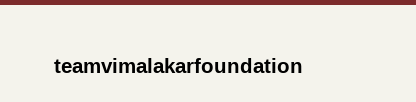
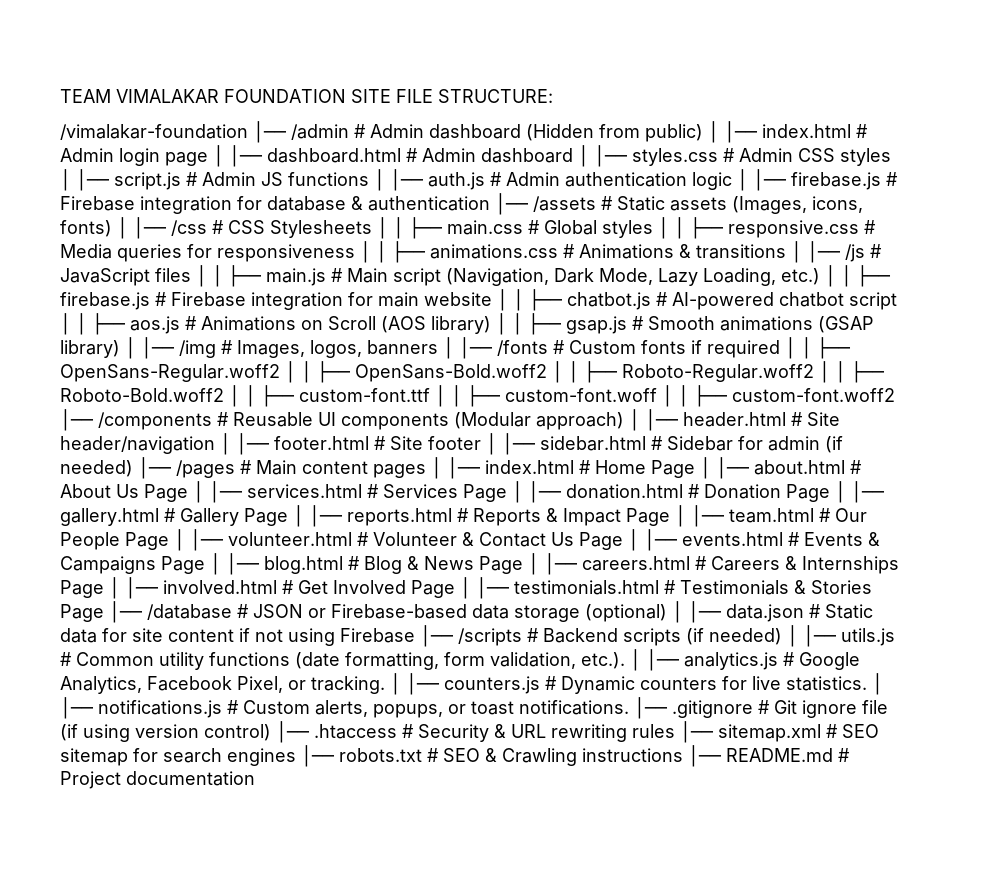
[54,58,303,73] teamvimalakarfoundation -> [60,89,553,103] [60,121,868,143] [60,145,891,167] [60,169,898,191] [60,193,863,215] [60,217,876,239] [60,241,882,263] [60,265,891,287] [60,289,897,311] [60,313,874,335] [60,337,851,359] [60,361,885,383] [60,385,895,407] [60,409,840,431] [60,433,843,455] [60,457,862,479] [60,481,885,503] [60,505,867,527] [60,529,880,551] [60,553,899,575] [60,577,872,599] [60,601,873,623] [60,625,895,647] [60,649,860,671] [60,673,883,695] [60,697,888,719] [60,721,879,743] [60,745,850,767] [60,771,255,789] TEAM VIMALAKAR FOUNDATION SITE FILE STRUCTURE: // /vimalakar-foundation │── /admin # Admin dashboard (Hidden from public) │ │── index.html # Admin login page │ │── dashboard.html # Admin dashboard │ │── styles.css # Admin CSS styles │ │── script.js # Admin JS functions │ │── auth.js # Admin authentication logic │ │── firebase.js # Firebase integration for database & authentication │── /assets # Static assets (Images, icons, fonts) │ │── /css # CSS Stylesheets │ │ ├── main.css # Global styles │ │ ├── responsive.css # Media queries for responsiveness │ │ ├── animations.css # Animations & transitions │ │── /js # JavaScript files │ │ ├── main.js # Main script (Navigation, Dark Mode, Lazy Loading, etc.) │ │ ├── firebase.js # Firebase integration for main website │ │ ├── chatbot.js # AI-powered chatbot script │ │ ├── aos.js # Animations on Scroll (AOS library) │ │ ├── gsap.js # Smooth animations (GSAP library) │ │── /img # Images, logos, banners │ │── /fonts # Custom fonts if required │ │ ├── OpenSans-Regular.woff2 │ │ ├── OpenSans-Bold.woff2 │ │ ├── Roboto-Regular.woff2 │ │ ├── Roboto-Bold.woff2 │ │ ├── custom-font.ttf │ │ ├── custom-font.woff │ │ ├── custom-font.woff2 │── /components # Reusable UI components (Modular approach) │ │── header.html # Site header/navigation │ │── footer.html # Site footer │ │── sidebar.html # Sidebar for admin (if needed) │── /pages # Main content pages │ │── index.html # Home Page │ │── about.html # About Us Page │ │── services.html # Services Page │ │── donation.html # Donation Page │ │── gallery.html # Gallery Page │ │── reports.html # Reports & Impact Page │ │── team.html # Our People Page │ │── volunteer.html # Volunteer & Contact Us Page │ │── events.html # Events & Campaigns Page │ │── blog.html # Blog & News Page │ │── careers.html # Careers & Internships Page │ │── involved.html # Get Involved Page │ │── testimonials.html # Testimonials & Stories Page │── /database # JSON or Firebase-based data storage (optional) │ │── data.json # Static data for site content if not using Firebase │── /scripts # Backend scripts (if needed) │ │── utils.js # Common utility functions (date formatting, form validation, etc.). │ │── analytics.js # Google Analytics, Facebook Pixel, or tracking. │ │── counters.js # Dynamic counters for live statistics. │ │── notifications.js # Custom alerts, popups, or toast notifications. │── .gitignore # Git ignore file (if using version control) │── .htaccess # Security & URL rewriting rules │── sitemap.xml # SEO sitemap for search engines │── robots.txt # SEO & Crawling instructions │── README.md # Project documentation

